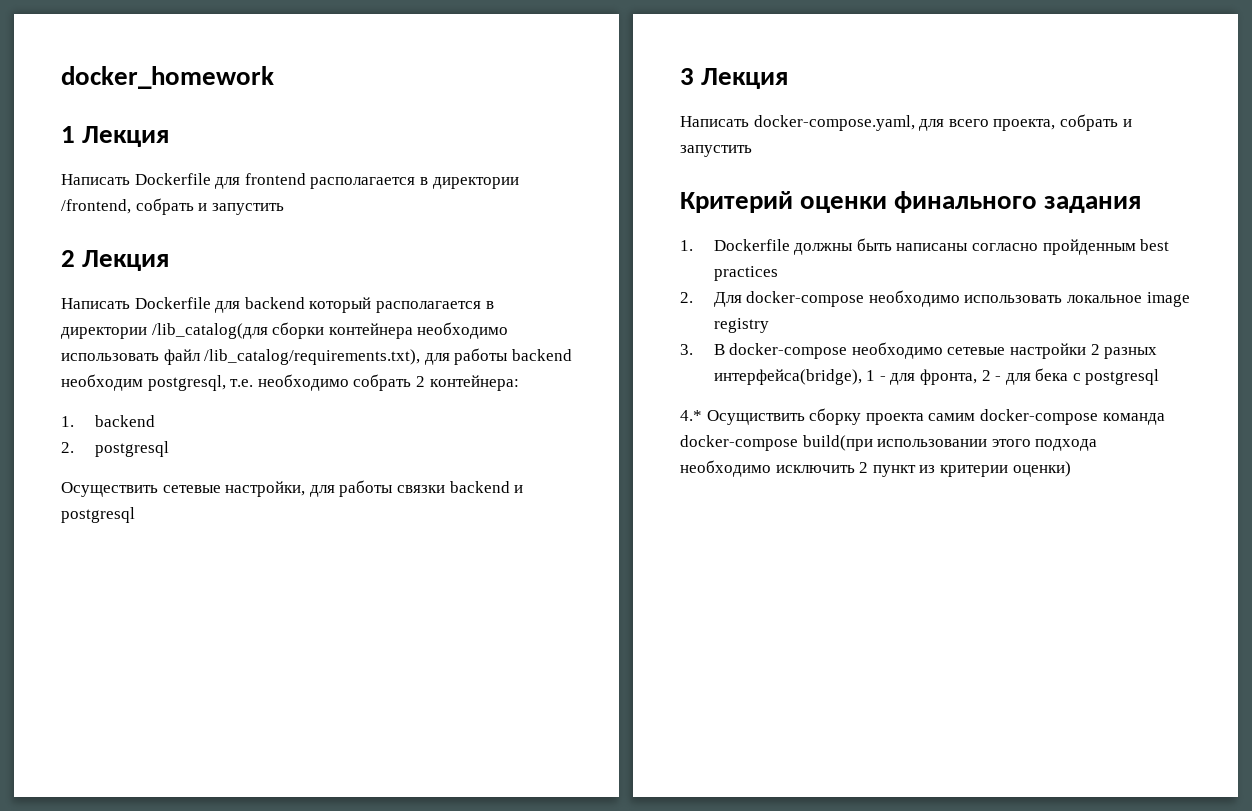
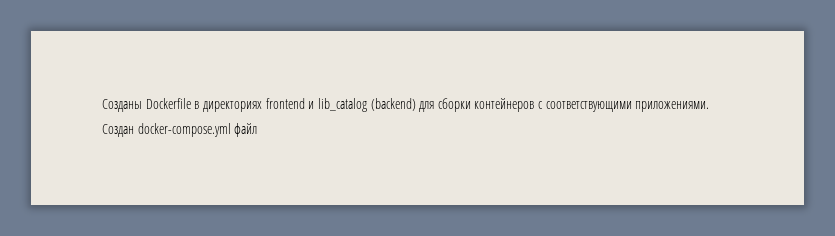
[61,66,274,89] [61,126,170,147] [61,173,519,189] [61,198,284,215] [61,250,170,271] [61,297,494,313] [61,322,509,339] [61,348,572,365] [61,374,519,391] [61,415,155,427] [61,441,169,457] [61,480,524,497] [61,507,135,523] [680,68,789,89] [680,114,1132,131] [680,145,752,157] [680,191,1142,213] [680,238,1170,255] [713,266,778,281] [680,290,1190,307] [713,318,769,333] [680,342,1158,359] [713,368,1160,385] [680,408,1165,425] [680,435,1098,451] [680,460,1071,477] docker_homework // 1 Лекция // Написать Dockerfile для frontend располагается в директории /frontend, собрать и запустить // 2 Лекция // Написать Dockerfile для backend который располагается в директории /lib_catalog(для сборки контейнера необходимо использовать файл /lib_catalog/requirements.txt), для работы backend необходим postgresql, т.е. необходимо собрать 2 контейнера: // 1. backend // 2. postgresql // Осуществить сетевые настройки, для работы связки backend и postgresql // 3 Лекция // Написать docker-compose.yaml, для всего проекта, собрать и запустить // Критерий оценки финального задания // 1. Dockerfile должны быть написаны согласно пройденным best practices // 2. Для docker-compose необходимо использовать локальное image registry // 3. В docker-compose необходимо сетевые настройки 2 разных интерфейса(bridge), 1 - для фронта, 2 - для бека с postgresql // 4.* Осущиствить сборку проекта самим docker-compose команда docker-compose build(при использовании этого подхода необходимо исключить 2 пункт из критерии оценки) -> [102,98,710,112] [102,123,258,137] Созданы Dockerfile в директориях frontend и lib_catalog (backend) для сборки контейнеров с соответствующими приложениями. // Создан docker-compose.yml файл

